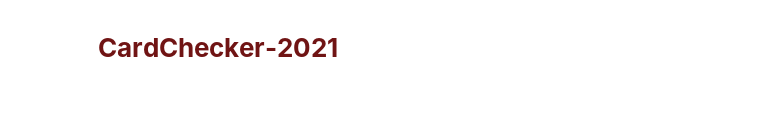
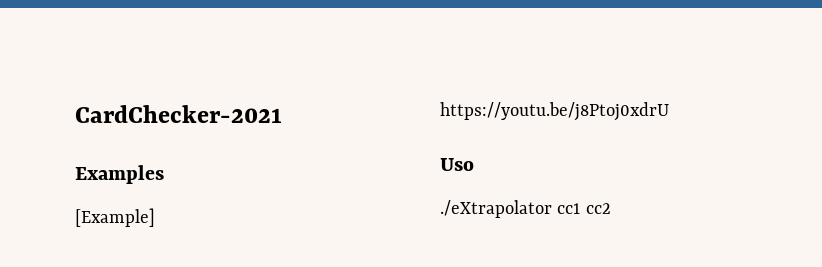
(338, 47) none -> [75,165,164,184] [75,208,155,227] [440,102,669,121] [440,158,474,171] [440,200,611,218] // Examples // [Example] https://youtu.be/j8Ptoj0xdrU // Uso // ./eXtrapolator cc1 cc2

